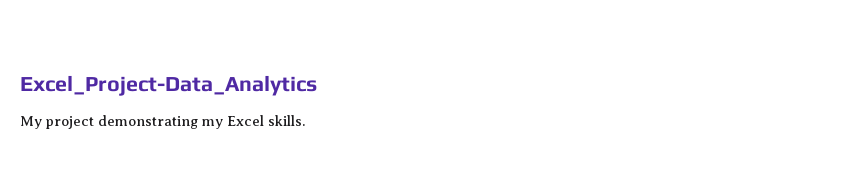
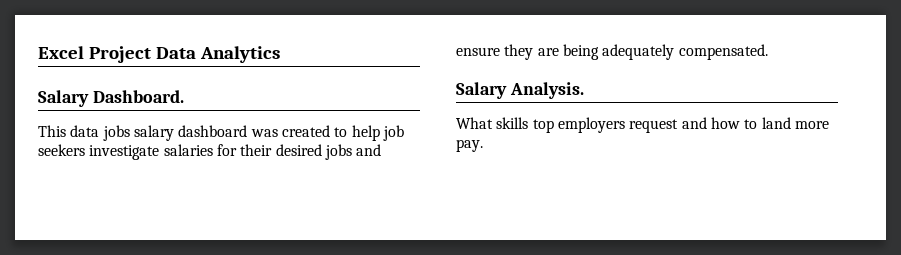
[20,75,317,96] [20,115,305,129] Excel_Project-Data_Analytics // My project demonstrating my Excel skills. -> [38,46,280,63] [38,90,184,107] [38,125,404,141] [38,144,382,160] [456,44,768,60] [456,82,584,99] [456,117,829,133] [456,139,483,152] Excel Project Data Analytics // Salary Dashboard. // This data jobs salary dashboard was created to help job seekers investigate salaries for their desired jobs and ensure they are being adequately compensated. // Salary Analysis. // What skills top employers request and how to land more pay.

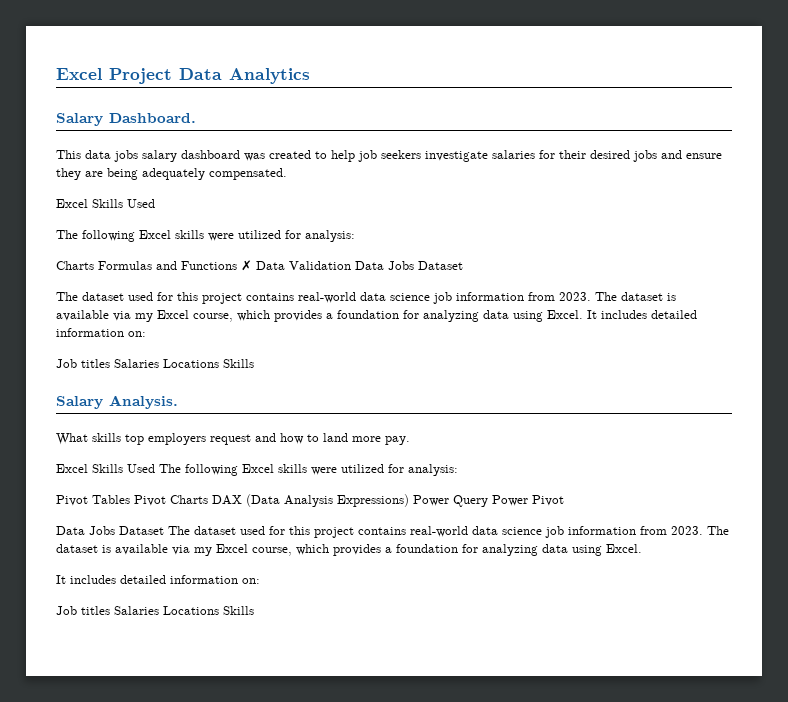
(768, 52) none -> [56,199,155,208] [56,230,355,242] [56,260,463,271] [56,292,676,304] [56,310,697,322] [56,328,146,337] [56,359,254,368] // Excel Skills Used // The following Excel skills were utilized for analysis: // Charts Formulas and Functions ✗ Data Validation Data Jobs Dataset // The dataset used for this project contains real-world data science job information from 2023. The dataset is available via my Excel course, which provides a foundation for analyzing data using Excel. It includes detailed information on: // Job titles Salaries Locations Skills
(483, 145) none -> [56,464,458,476] [56,494,564,507] [56,526,729,538] [56,544,642,556] [56,575,260,584] [56,606,254,615] // Excel Skills Used The following Excel skills were utilized for analysis: // Pivot Tables Pivot Charts DAX (Data Analysis Expressions) Power Query Power Pivot // Data Jobs Dataset The dataset used for this project contains real-world data science job information from 2023. The dataset is available via my Excel course, which provides a foundation for analyzing data using Excel. // It includes detailed information on: // Job titles Salaries Locations Skills

